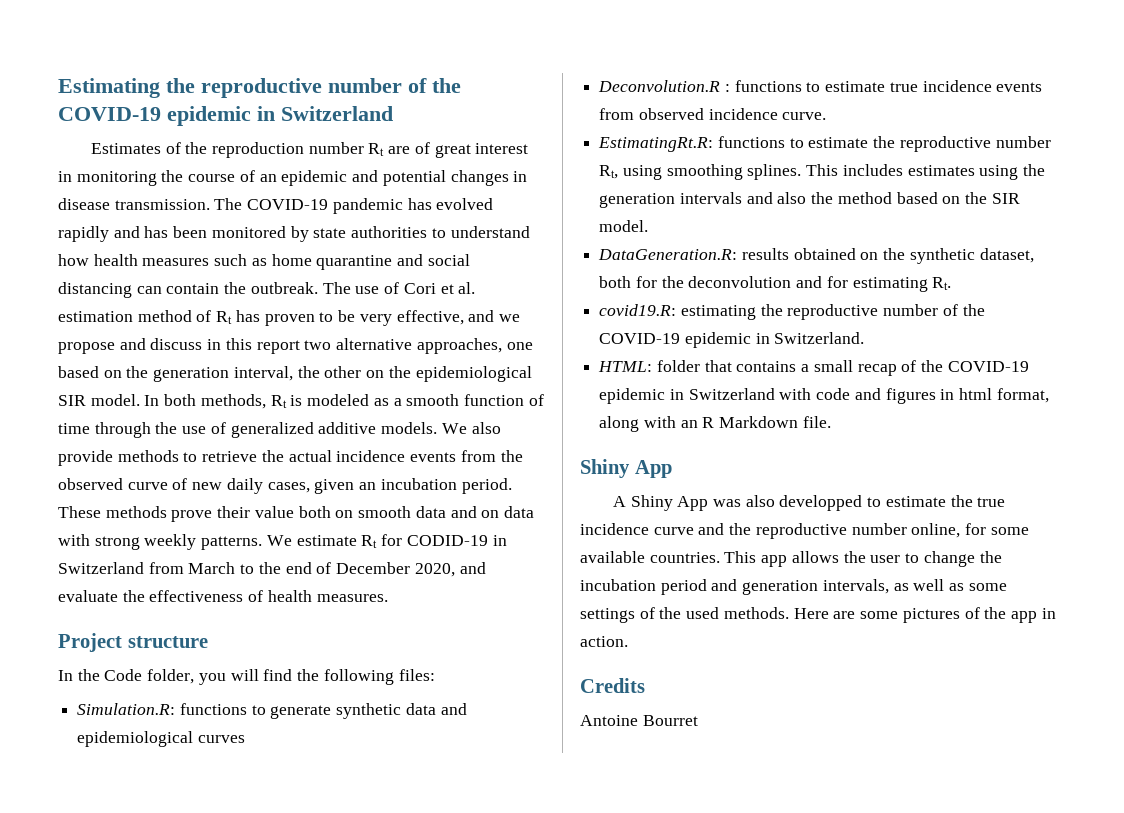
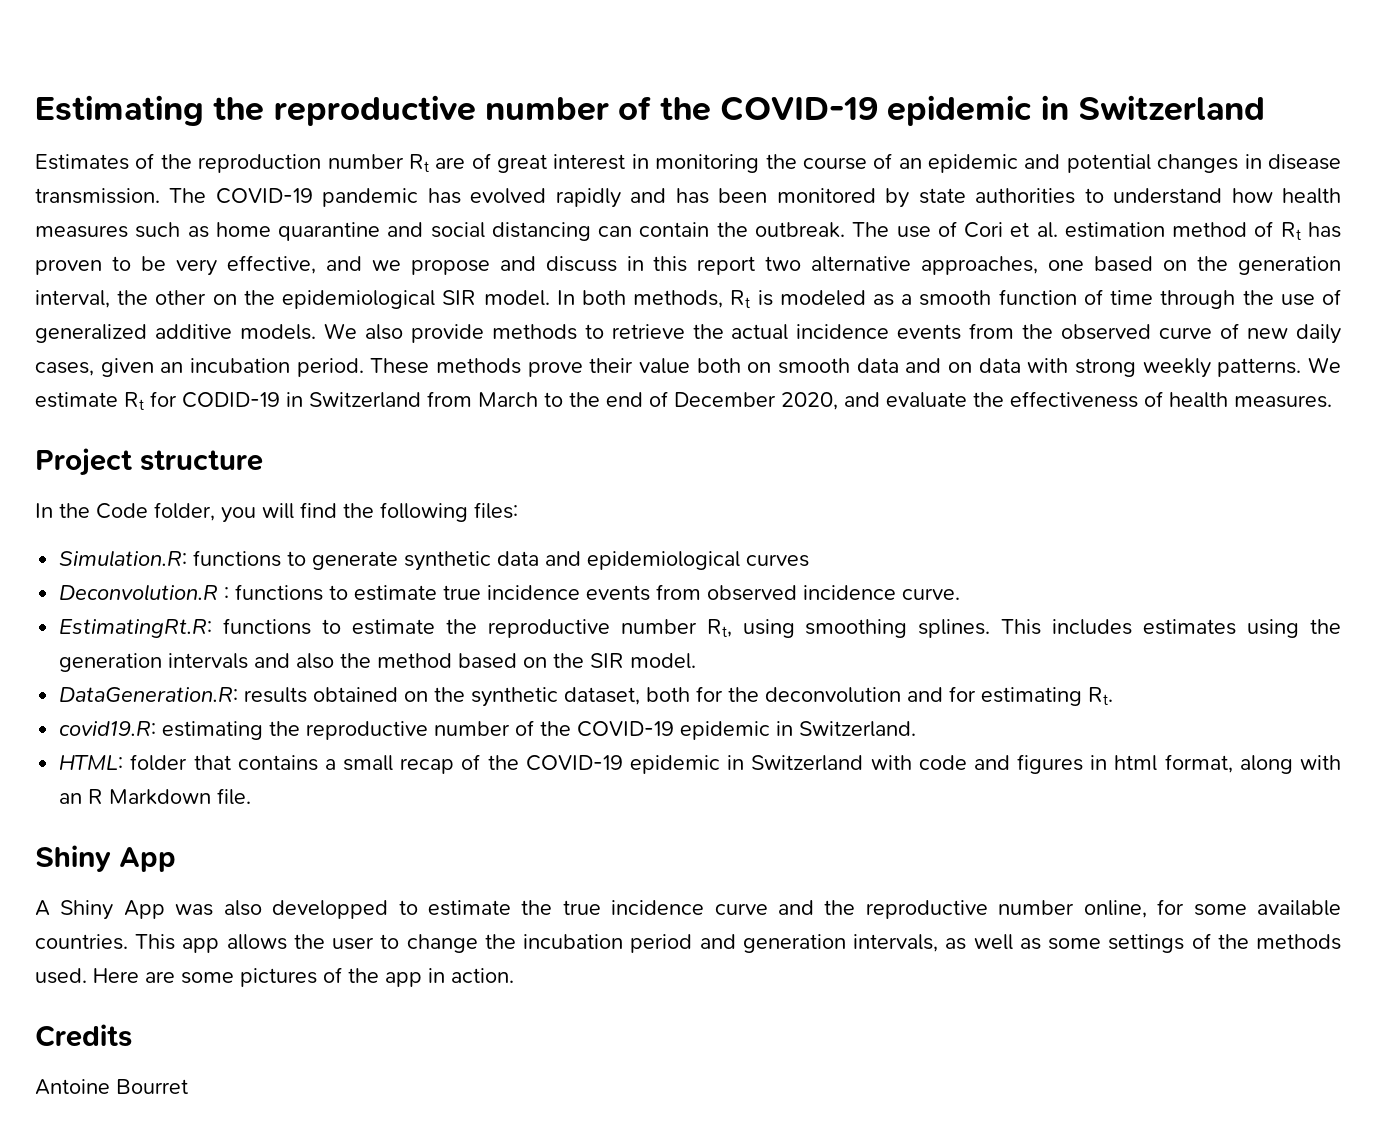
[686,607,789,619] used methods. -> [1255,934,1341,950] [35,968,87,984] methods used.

